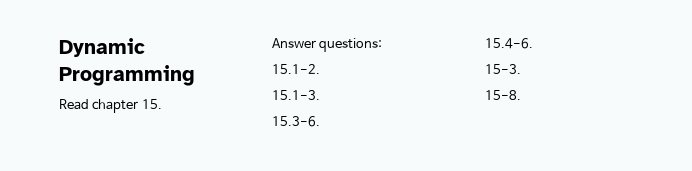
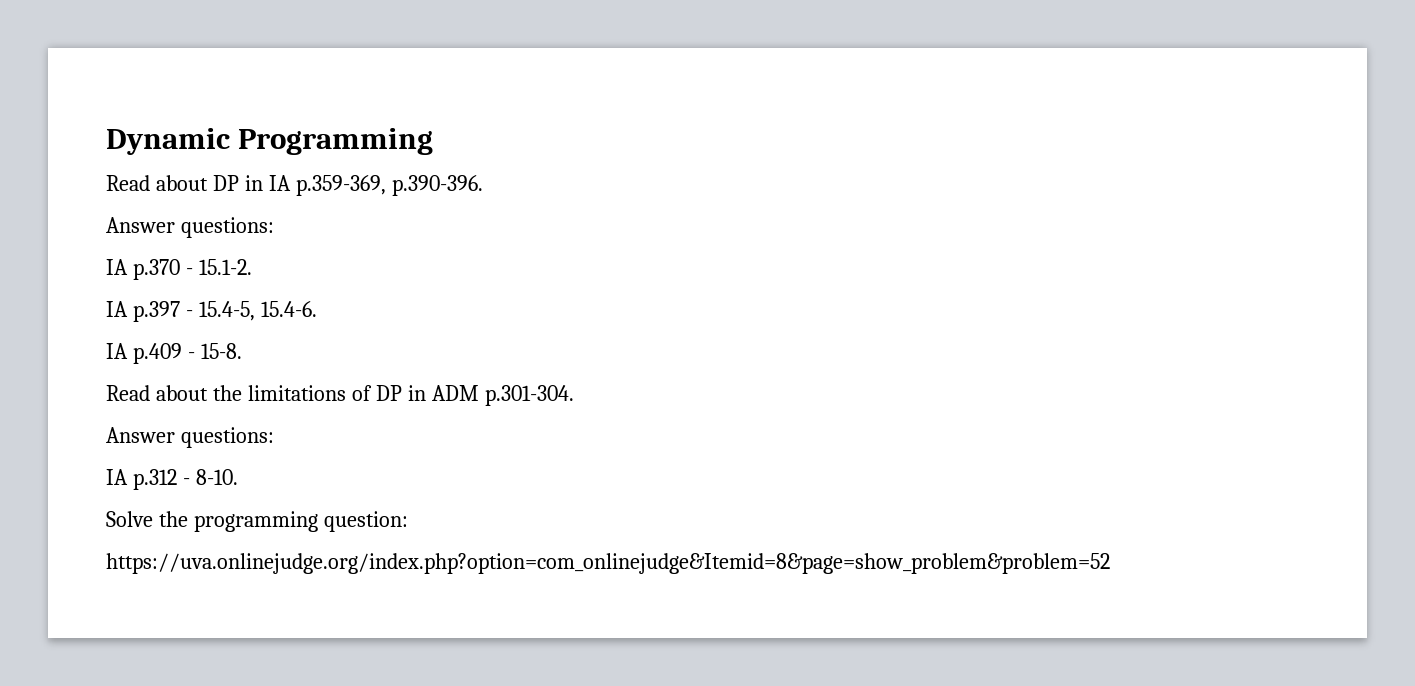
[92,99,162,113] [272,38,383,52] [272,64,320,74] [272,90,320,100] [272,116,320,127] [485,38,533,49] [485,64,521,74] [485,90,521,100] chapter 15. // Answer questions: // 15.1-2. // 15.1-3. // 15.3-6. // 15.4-6. // 15-3. // 15-8. -> [155,175,483,196] [106,217,274,238] [106,259,252,280] [106,301,317,322] [106,343,242,364] [106,385,574,406] [106,427,274,448] [106,469,238,490] [106,511,408,532] [106,553,1110,574] about DP in IA p.359-369, p.390-396. // Answer questions: // IA p.370 - 15.1-2. // IA p.397 - 15.4-5, 15.4-6. // IA p.409 - 15-8. // Read about the limitations of DP in ADM p.301-304. // Answer questions: // IA p.312 - 8-10. // Solve the programming question: // https://uva.onlinejudge.org/index.php?option=com_onlinejudge&Itemid=8&page=show_problem&problem=52

